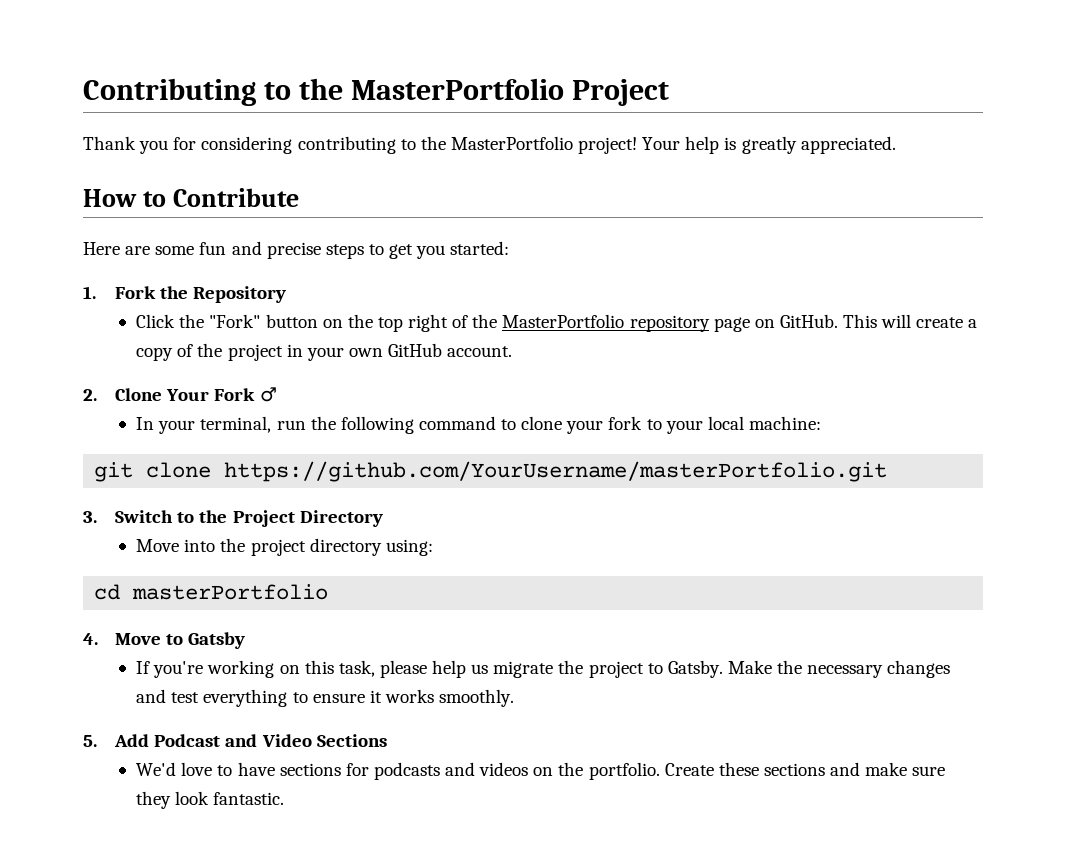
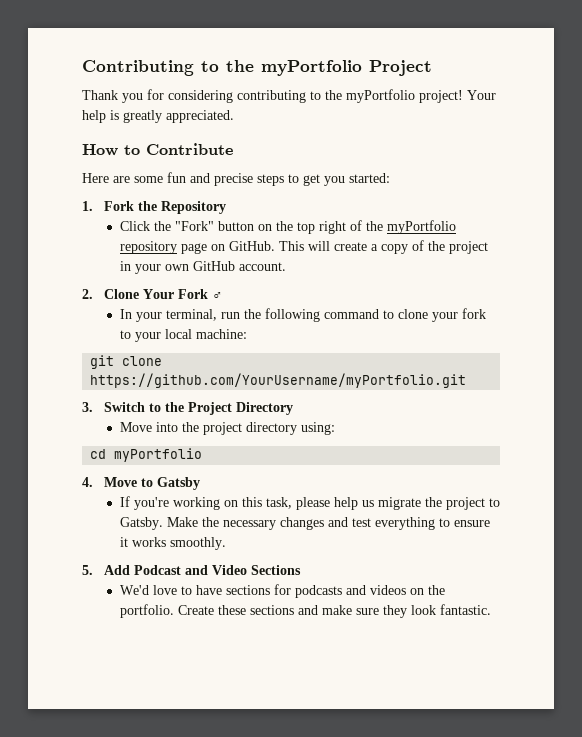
[350,78,564,100] MasterPortfolio -> [261,60,362,76] myPortfolio
[450,136,573,150] MasterPortfolio -> [346,89,415,103] myPortfolio
[502,314,625,328] MasterPortfolio -> [386,220,456,234] myPortfolio
[224,461,888,482] https://github.com/YourUsername/masterPortfolio.git -> [90,373,467,388] https://github.com/YourUsername/myPortfolio.git
[132,584,329,600] masterPortfolio -> [114,448,203,462] myPortfolio

